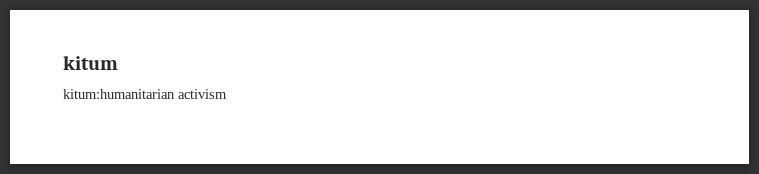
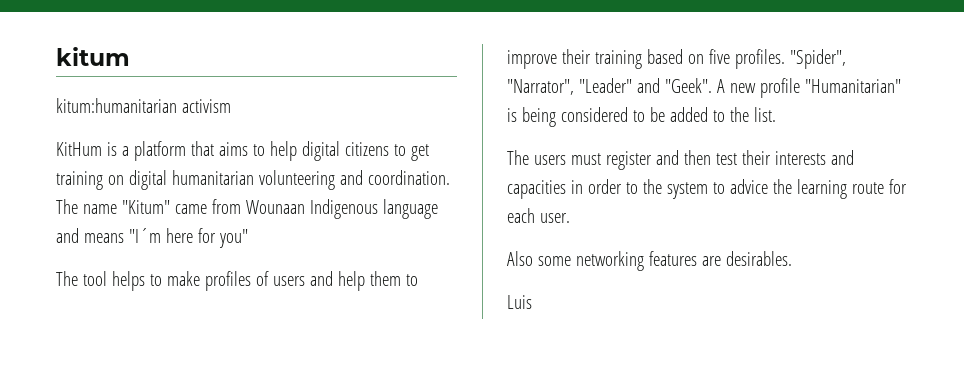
(227, 94) none -> [56,141,429,161] [56,170,450,190] [56,199,438,219] [56,228,248,248] [56,271,418,291] [507,49,846,69] [507,78,901,98] [507,107,776,127] [507,150,854,170] [507,179,907,199] [507,208,570,223] [507,251,792,271] [507,295,532,309] // KitHum is a platform that aims to help digital citizens to get training on digital humanitarian volunteering and coordination. The name "Kitum" came from Wounaan Indigenous language and means "I´m here for you" // The tool helps to make profiles of users and help them to improve their training based on five profiles. "Spider", "Narrator", "Leader" and "Geek". A new profile "Humanitarian" is being considered to be added to the list. // The users must register and then test their interests and capacities in order to the system to advice the learning route for each user. // Also some networking features are desirables. // Luis

